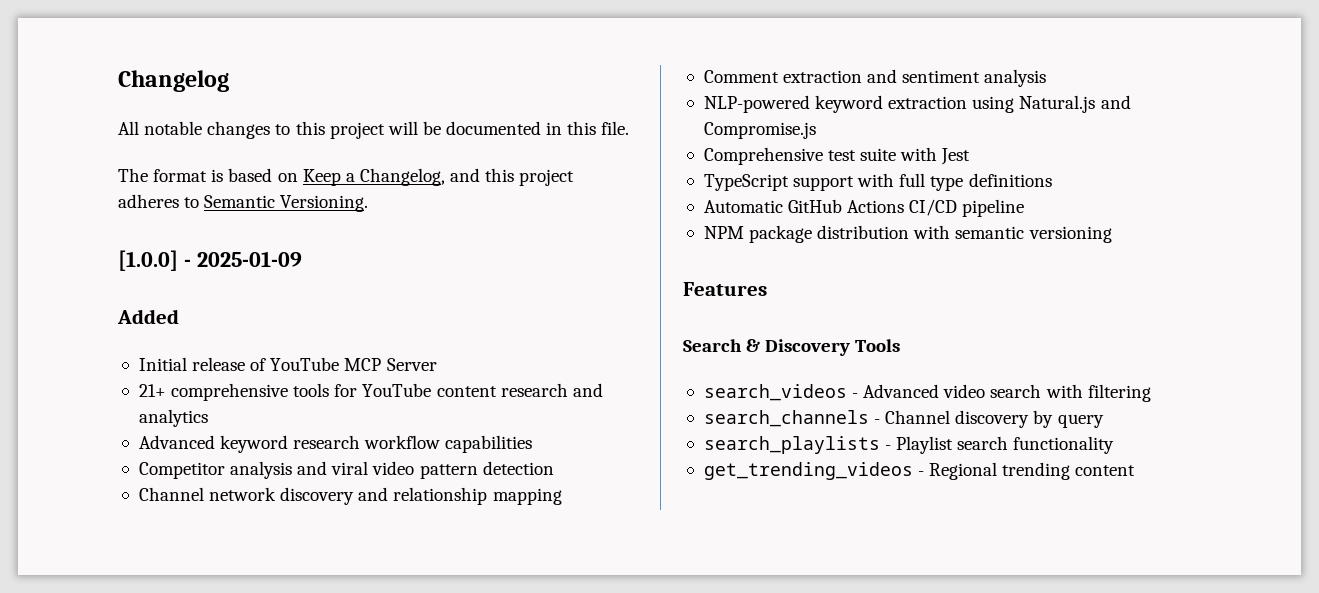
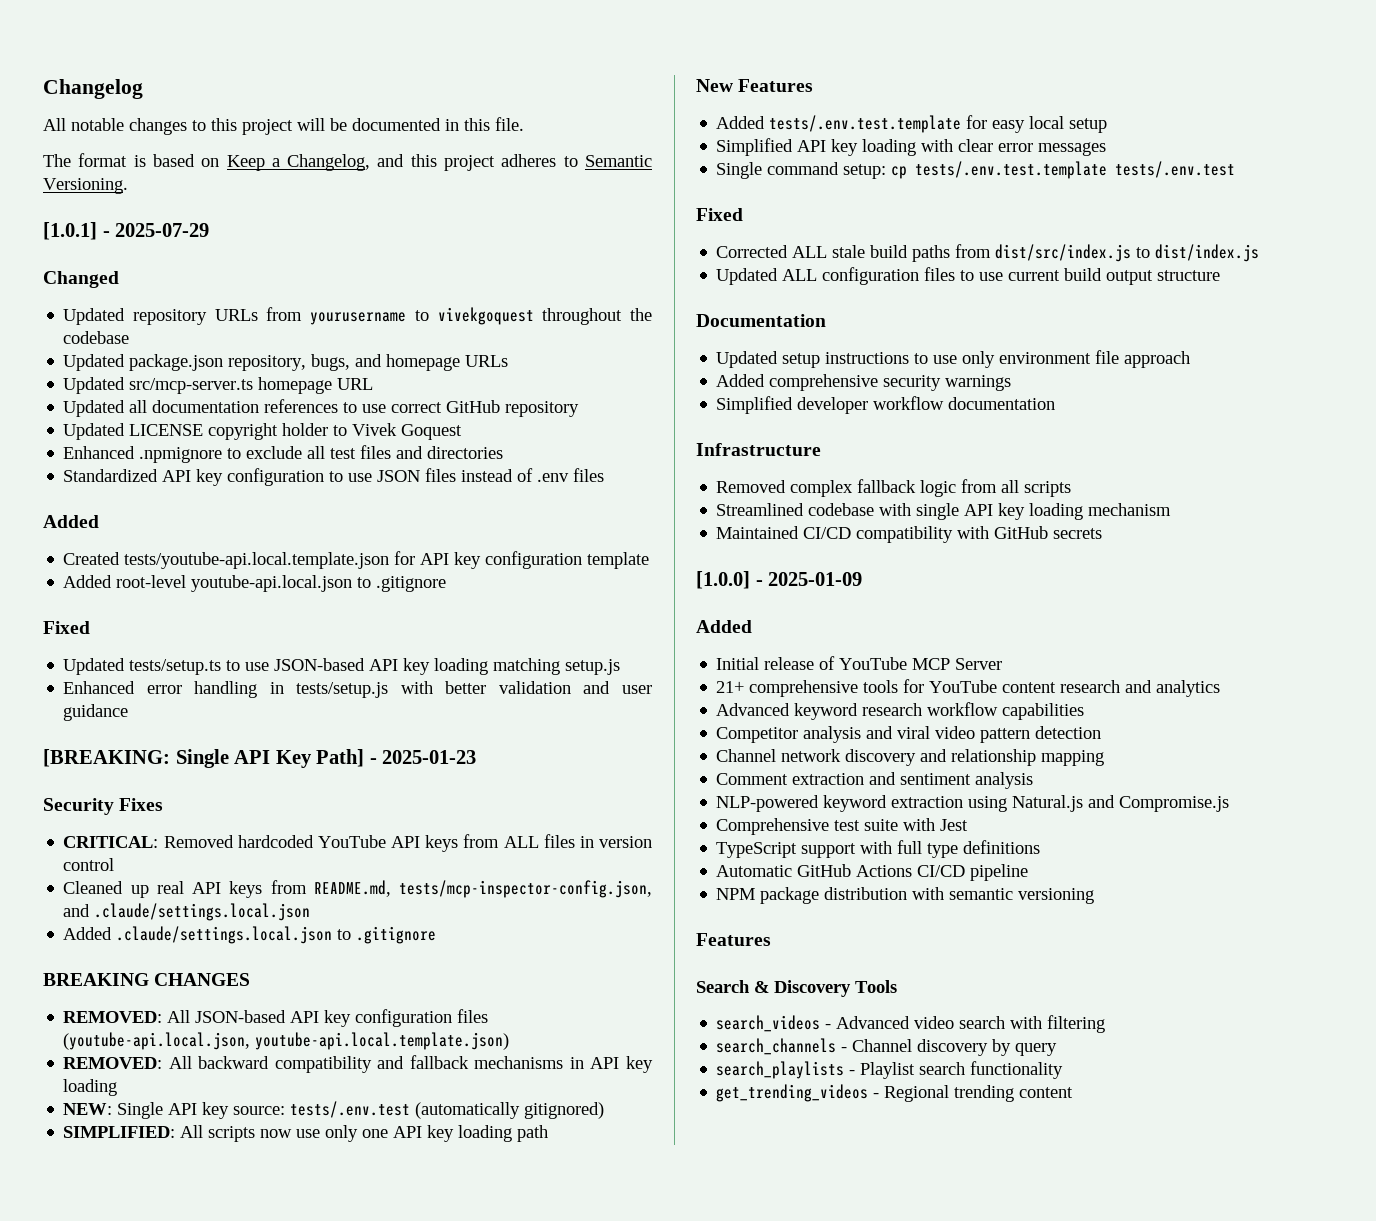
(369, 203) none -> [43,222,210,240] [43,271,119,288] [63,307,652,325] [63,331,130,344] [63,354,509,371] [63,377,374,394] [63,399,580,417] [63,423,463,440] [63,445,504,463] [63,468,605,486] [43,515,99,528] [63,551,650,569] [63,575,447,592] [43,621,90,634] [63,658,621,675] [63,681,652,698] [63,704,129,721] [43,749,477,768] [43,798,164,815] [63,834,652,852] [63,858,115,871] [63,880,652,898] [63,903,311,921] [63,926,437,944] [43,973,251,986] [63,1009,489,1027] [63,1032,510,1050] [63,1055,653,1073] [63,1079,118,1096] [63,1101,605,1119] [63,1125,549,1142] [696,79,814,92] [716,115,1108,133] [716,138,1107,156] [716,161,1236,179] [696,208,743,221] [716,244,1260,262] [716,267,1221,285] [696,314,826,327] [716,350,1191,368] [716,374,1012,391] [716,396,1056,414] [696,443,821,456] [716,479,1072,497] [716,503,1172,520] [716,526,1103,543] // [1.0.1] - 2025-07-29 // Changed // Updated repository URLs from yourusername to vivekgoquest throughout the codebase // Updated package.json repository, bugs, and homepage URLs // Updated src/mcp-server.ts homepage URL // Updated all documentation references to use correct GitHub repository // Updated LICENSE copyright holder to Vivek Goquest // Enhanced .npmignore to exclude all test files and directories // Standardized API key configuration to use JSON files instead of .env files // Added // Created tests/youtube-api.local.template.json for API key configuration template // Added root-level youtube-api.local.json to .gitignore // Fixed // Updated tests/setup.ts to use JSON-based API key loading matching setup.js // Enhanced error handling in tests/setup.js with better validation and user guidance // [BREAKING: Single API Key Path] - 2025-01-23 // Security Fixes // CRITICAL: Removed hardcoded YouTube API keys from ALL files in version control // Cleaned up real API keys from README.md, tests/mcp-inspector-config.json, and .claude/settings.local.json // Added .claude/settings.local.json to .gitignore // BREAKING CHANGES // REMOVED: All JSON-based API key configuration files (youtube-api.local.json, youtube-api.local.template.json) // REMOVED: All backward compatibility and fallback mechanisms in API key loading // NEW: Single API key source: tests/.env.test (automatically gitignored) // SIMPLIFIED: All scripts now use only one API key loading path // New Features // Added tests/.env.test.template for easy local setup // Simplified API key loading with clear error messages // Single command setup: cp tests/.env.test.template tests/.env.test // Fixed // Corrected ALL stale build paths from dist/src/index.js to dist/index.js // Updated ALL configuration files to use current build output structure // Documentation // Updated setup instructions to use only environment file approach // Added comprehensive security warnings // Simplified developer workflow documentation // Infrastructure // Removed complex fallback logic from all scripts // Streamlined codebase with single API key loading mechanism // Maintained CI/CD compatibility with GitHub secrets

